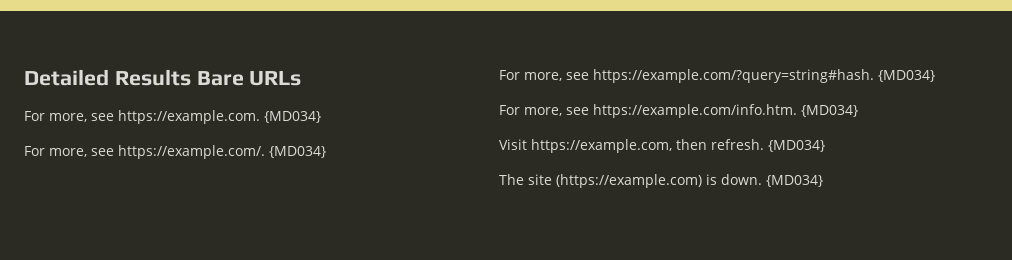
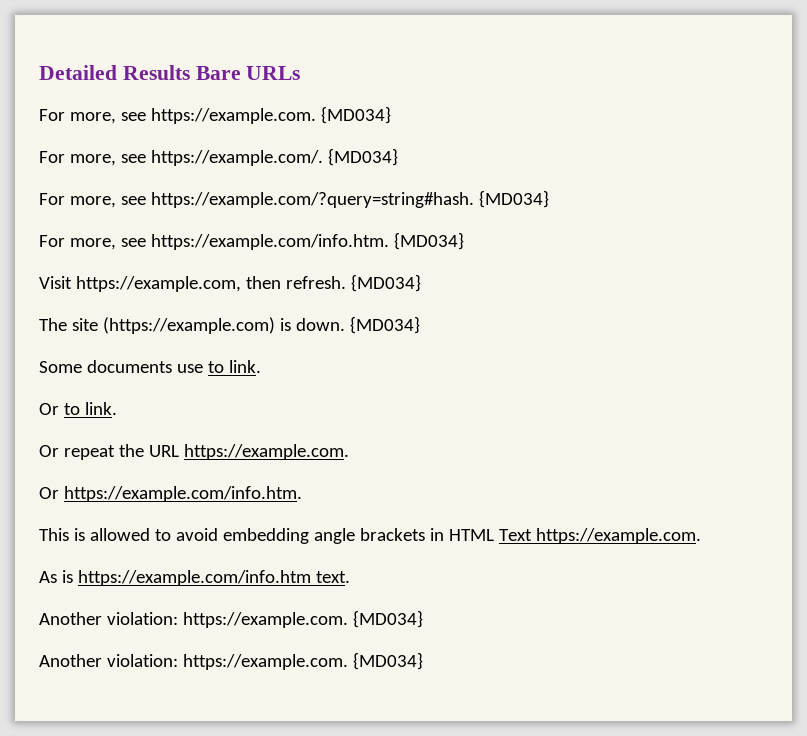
(823, 181) none -> [39,360,261,373] [39,402,117,415] [39,444,349,460] [39,486,302,502] [39,528,701,544] [39,570,350,586] [39,610,423,628] [39,652,423,670] // Some documents use to link. // Or to link. // Or repeat the URL https://example.com. // Or https://example.com/info.htm. // This is allowed to avoid embedding angle brackets in HTML Text https://example.com. // As is https://example.com/info.htm text. // Another violation: https://example.com. {MD034} // Another violation: https://example.com. {MD034}

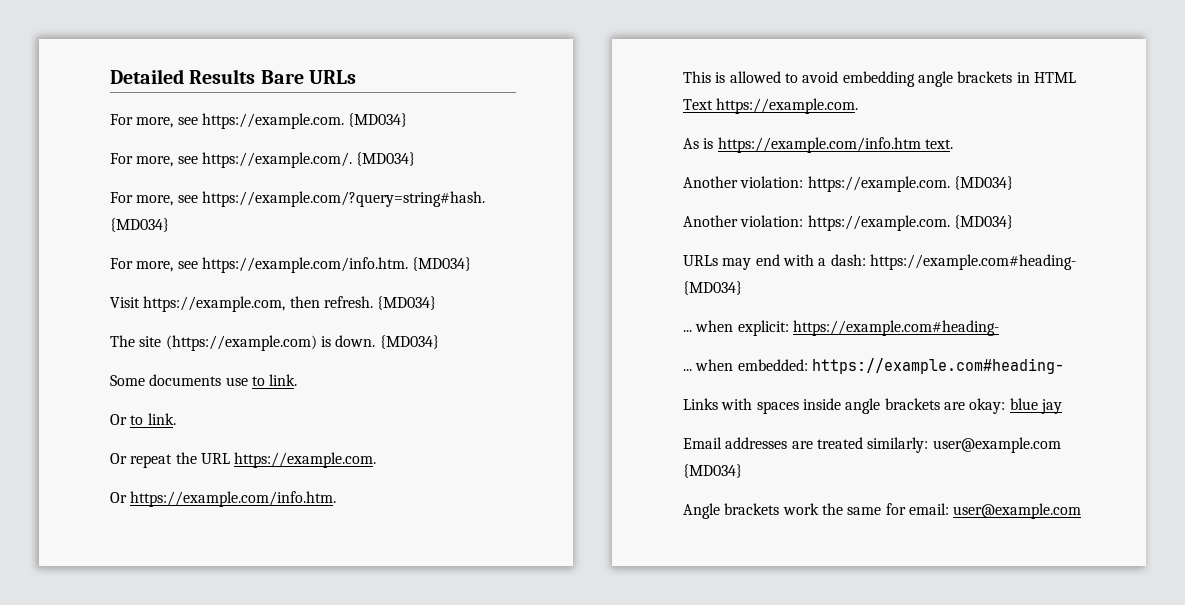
(423, 661) none -> [683,254,1076,270] [683,281,742,295] [683,320,999,336] [683,358,1064,374] [683,398,1062,414] [683,437,1061,453] [683,464,742,478] [683,503,1082,519] // URLs may end with a dash: https://example.com#heading- {MD034} // ... when explicit: https://example.com#heading- // ... when embedded: https://example.com#heading- // Links with spaces inside angle brackets are okay: blue jay // Email addresses are treated similarly: user@example.com {MD034} // Angle brackets work the same for email: user@example.com

